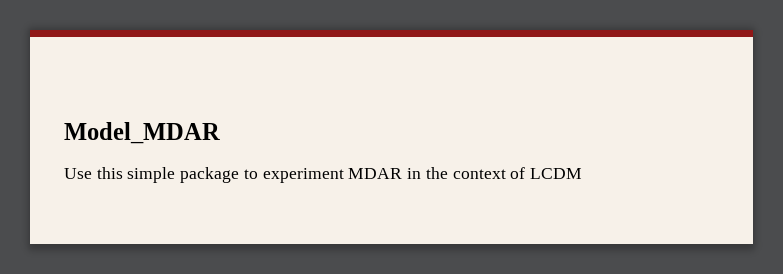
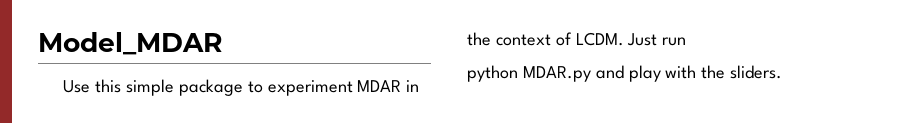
[529,168,582,179] LCDM -> [575,32,687,46] [467,65,783,82] LCDM. Just run // python MDAR.py and play with the sliders.

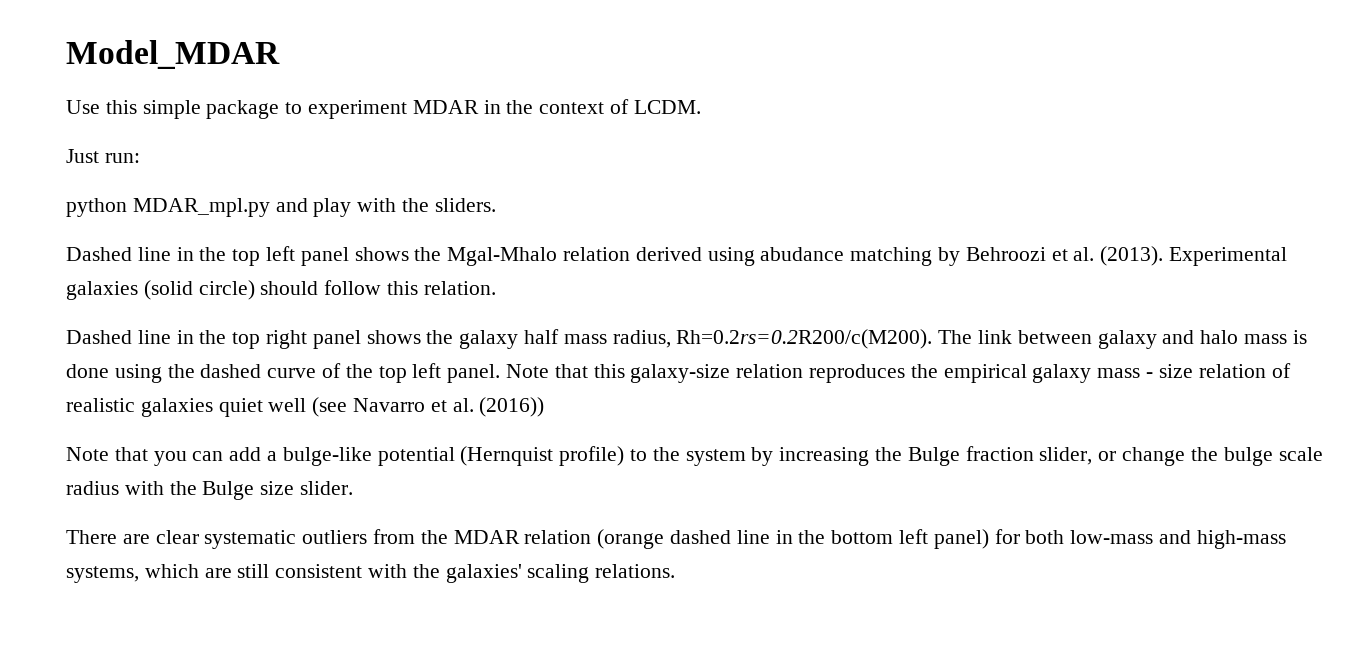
[627,33,687,46] Just run -> [66,149,140,163] // Just run:
[522,66,591,82] MDAR.py -> [132,198,270,217] MDAR_mpl.py
(783, 72) none -> [66,246,1288,266] [66,280,496,300] [66,329,1307,349] [66,363,1291,383] [66,397,545,417] [66,446,1323,466] [66,481,354,500] [66,529,1286,549] [66,564,676,583] // Dashed line in the top left panel shows the Mgal-Mhalo relation derived using abudance matching by Behroozi et al. (2013). Experimental galaxies (solid circle) should follow this relation. // Dashed line in the top right panel shows the galaxy half mass radius, Rh=0.2rs=0.2R200/c(M200). The link between galaxy and halo mass is done using the dashed curve of the top left panel. Note that this galaxy-size relation reproduces the empirical galaxy mass - size relation of realistic galaxies quiet well (see Navarro et al. (2016)) // Note that you can add a bulge-like potential (Hernquist profile) to the system by increasing the Bulge fraction slider, or change the bulge scale radius with the Bulge size slider. // There are clear systematic outliers from the MDAR relation (orange dashed line in the bottom left panel) for both low-mass and high-mass systems, which are still consistent with the galaxies' scaling relations.

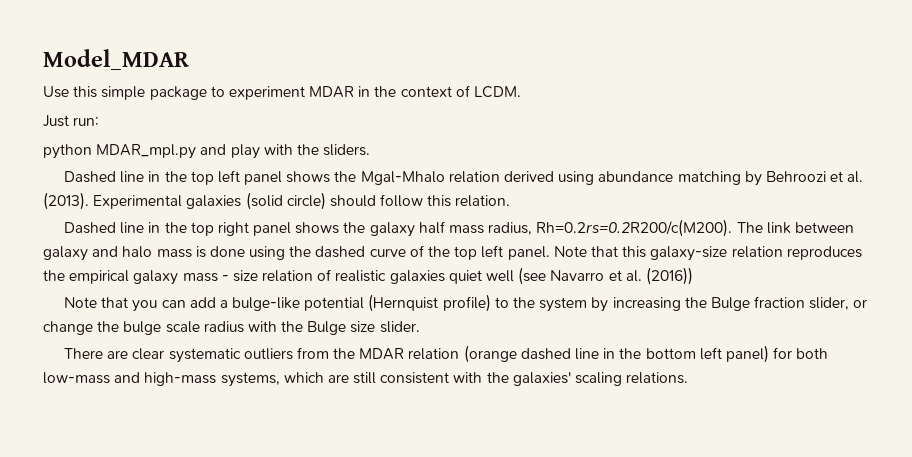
[760,247,845,261] abudance -> [598,171,674,182] abundance

